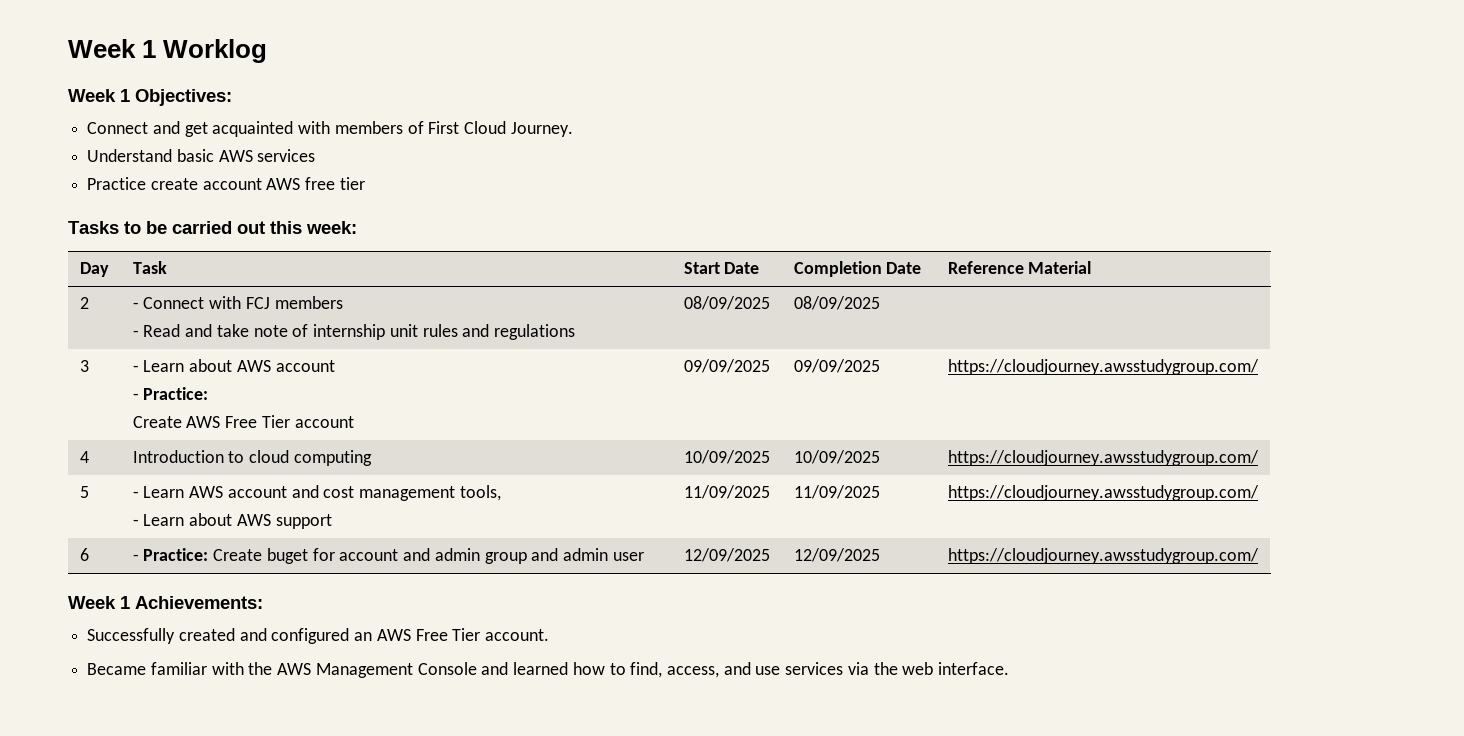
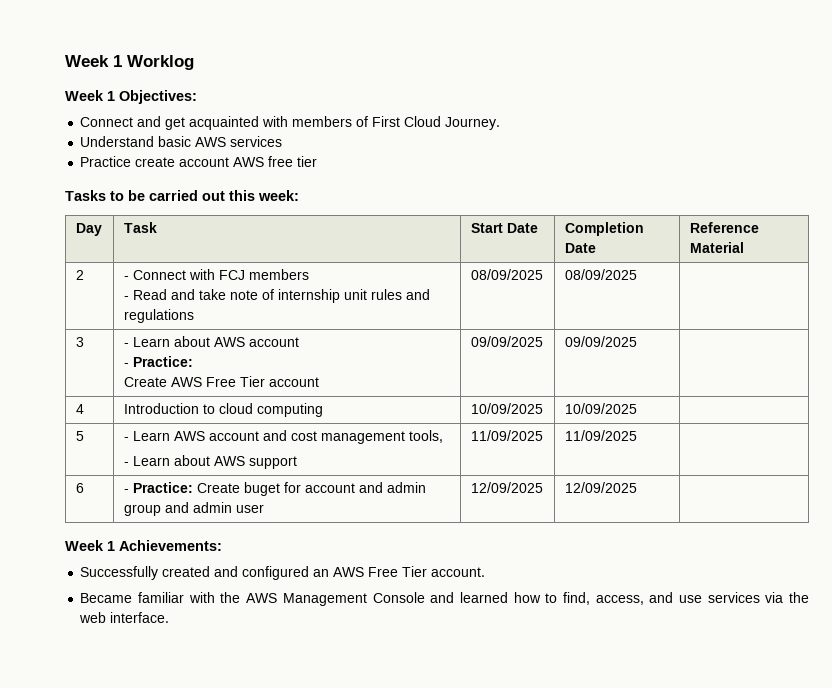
[947,359,1259,375] https://cloudjourney.awsstudygroup.com/ -> (637, 341) none
[947,450,1259,466] https://cloudjourney.awsstudygroup.com/ -> (637, 408) none
[947,485,1259,501] https://cloudjourney.awsstudygroup.com/ -> (637, 435) none
[947,548,1259,564] https://cloudjourney.awsstudygroup.com/ -> (637, 487) none

